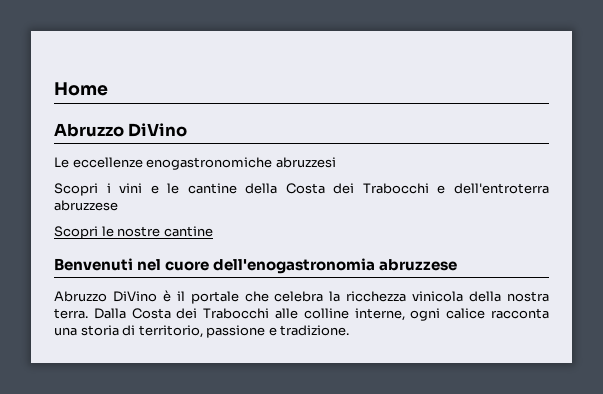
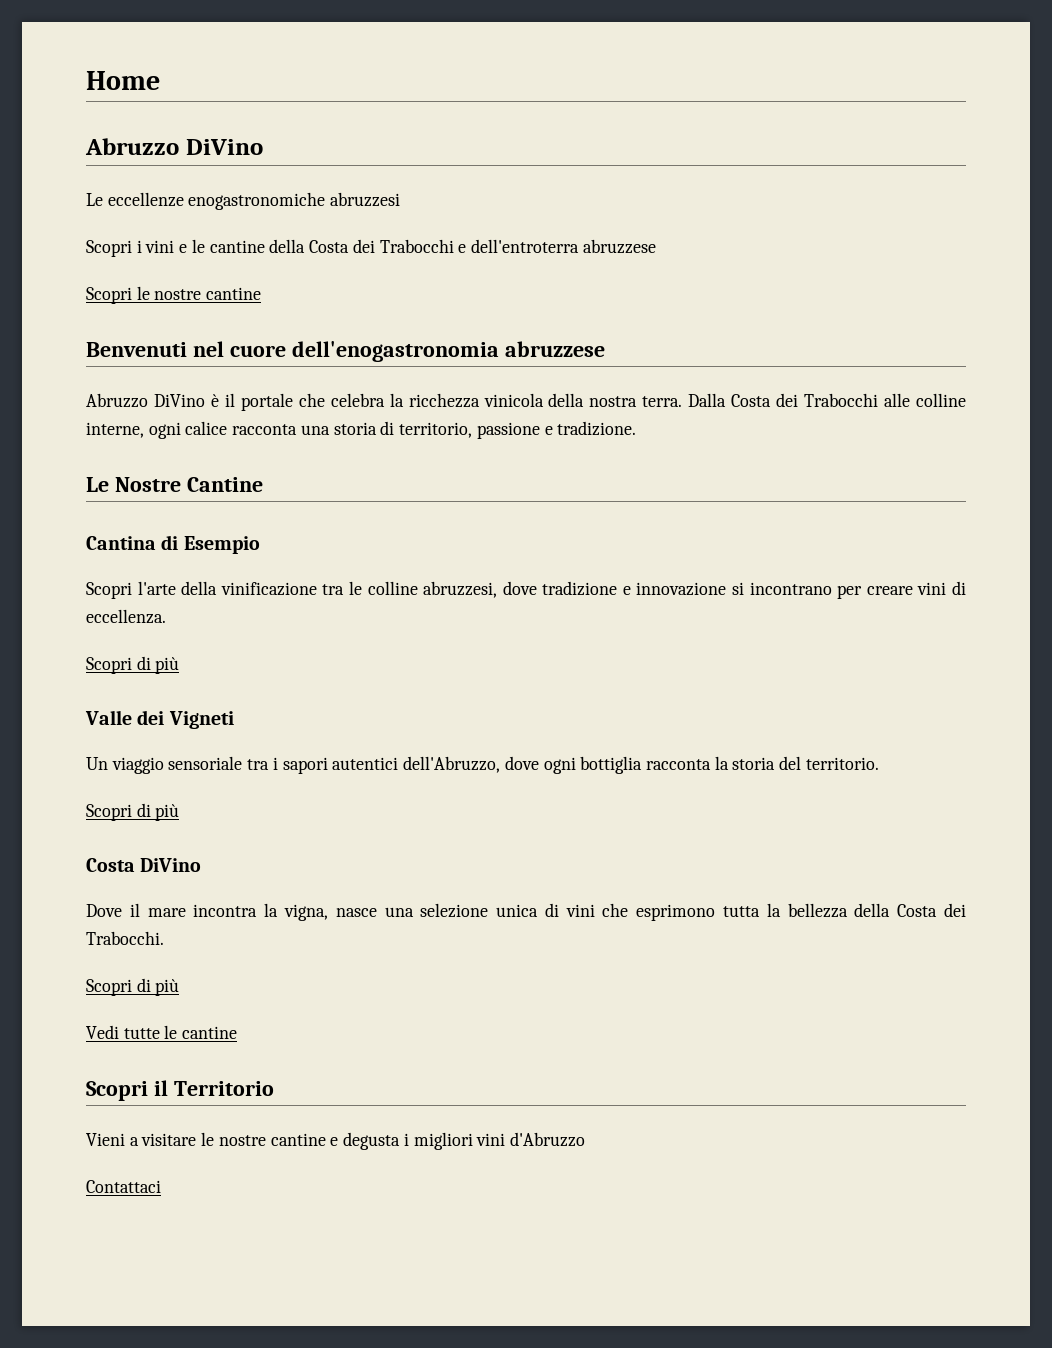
(350, 330) none -> [86,477,263,492] [86,535,260,554] [86,581,967,599] [86,609,166,624] [86,656,180,674] [85,710,234,729] [86,756,879,774] [86,803,180,821] [86,858,202,872] [86,903,966,921] [86,931,164,945] [86,978,180,996] [86,1025,238,1039] [86,1080,274,1101] [86,1132,585,1150] [86,1180,161,1193] // Le Nostre Cantine // Cantina di Esempio // Scopri l'arte della vinificazione tra le colline abruzzesi, dove tradizione e innovazione si incontrano per creare vini di eccellenza. // Scopri di più // Valle dei Vigneti // Un viaggio sensoriale tra i sapori autentici dell'Abruzzo, dove ogni bottiglia racconta la storia del territorio. // Scopri di più // Costa DiVino // Dove il mare incontra la vigna, nasce una selezione unica di vini che esprimono tutta la bellezza della Costa dei Trabocchi. // Scopri di più // Vedi tutte le cantine // Scopri il Territorio // Vieni a visitare le nostre cantine e degusta i migliori vini d'Abruzzo // Contattaci

